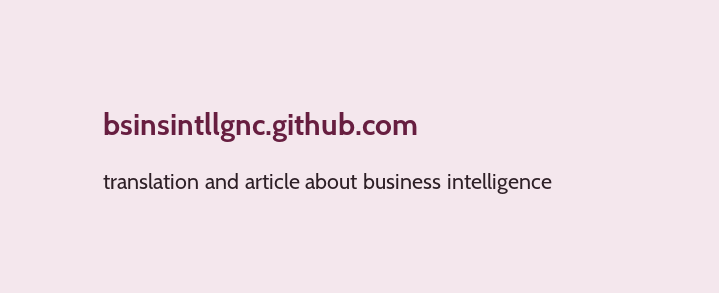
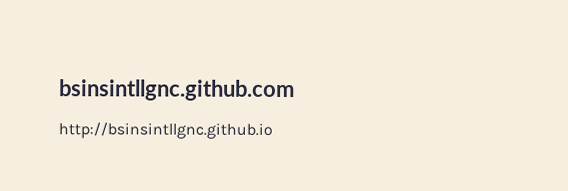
[103,173,553,194] translation and article about business intelligence -> [58,122,273,139] http://bsinsintllgnc.github.io

